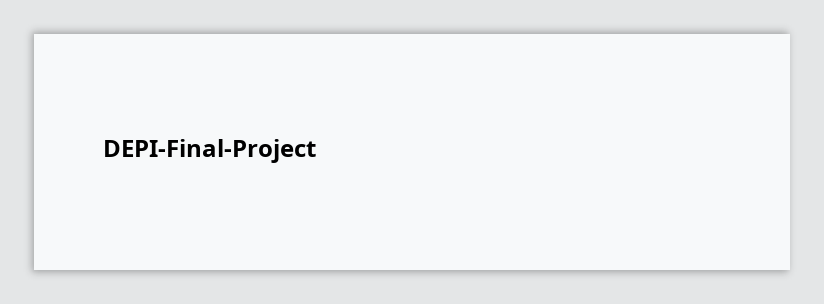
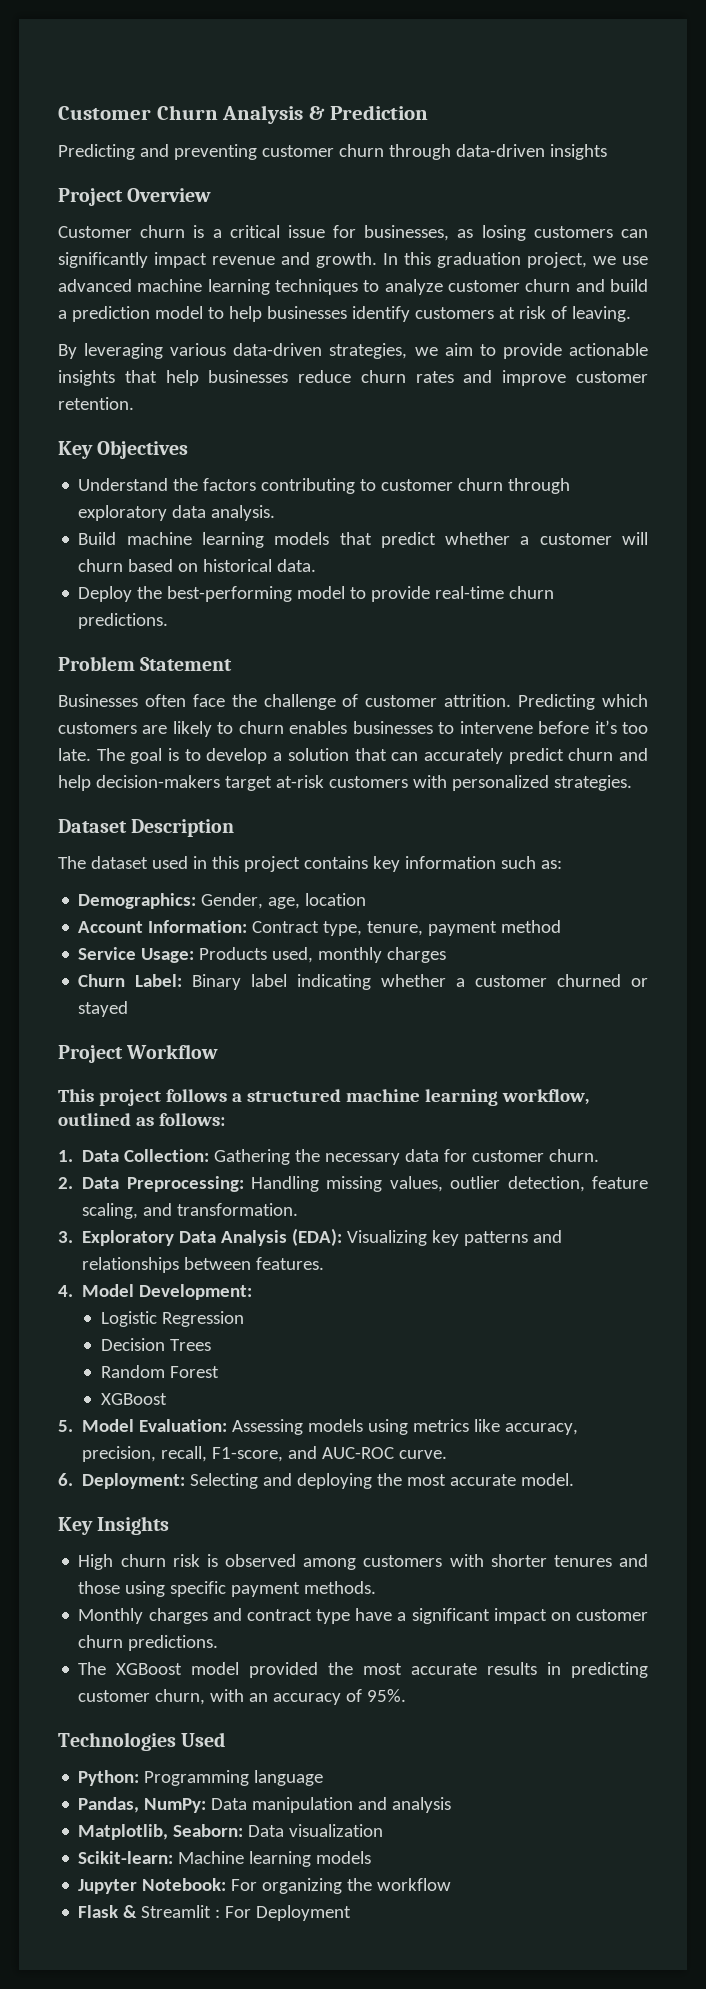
[103,139,316,163] DEPI-Final-Project -> [58,105,429,124] [58,144,607,160] [58,188,212,206] [58,225,648,241] [58,252,648,268] [58,279,648,295] [58,306,631,322] [58,343,648,359] [58,370,648,386] [58,397,134,410] [58,440,189,459] [78,478,571,494] [78,505,276,521] [78,532,648,548] [78,559,317,572] [78,586,555,602] [78,613,169,629] [58,656,233,671] [58,694,648,710] [58,720,648,737] [58,748,649,764] [58,775,632,791] [58,819,235,837] [58,856,562,872] [78,893,367,909] [78,920,562,936] [78,947,447,963] [78,974,648,990] [78,1001,129,1017] [58,1044,219,1063] [58,1089,589,1106] [58,1113,225,1126] [58,1149,600,1165] [58,1176,648,1192] [82,1203,299,1219] [58,1228,563,1246] [82,1257,325,1273] [58,1284,253,1300] [100,1311,244,1327] [100,1338,211,1351] [100,1365,219,1378] [100,1393,167,1405] [58,1419,579,1435] [82,1446,448,1462] [58,1473,575,1489] [58,1516,170,1535] [78,1554,648,1570] [78,1581,377,1597] [78,1608,648,1624] [78,1635,219,1651] [78,1662,648,1678] [78,1689,407,1705] [58,1732,226,1751] [78,1770,324,1786] [78,1797,452,1813] [78,1824,384,1840] [78,1851,372,1867] [78,1878,452,1894] [78,1905,352,1921] Customer Churn Analysis & Prediction // Predicting and preventing customer churn through data-driven insights // Project Overview // Customer churn is a critical issue for businesses, as losing customers can significantly impact revenue and growth. In this graduation project, we use advanced machine learning techniques to analyze customer churn and build a prediction model to help businesses identify customers at risk of leaving. // By leveraging various data-driven strategies, we aim to provide actionable insights that help businesses reduce churn rates and improve customer retention. // Key Objectives // Understand the factors contributing to customer churn through exploratory data analysis. // Build machine learning models that predict whether a customer will churn based on historical data. // Deploy the best-performing model to provide real-time churn predictions. // Problem Statement // Businesses often face the challenge of customer attrition. Predicting which customers are likely to churn enables businesses to intervene before it’s too late. The goal is to develop a solution that can accurately predict churn and help decision-makers target at-risk customers with personalized strategies. // Dataset Description // The dataset used in this project contains key information such as: // Demographics: Gender, age, location // Account Information: Contract type, tenure, payment method // Service Usage: Products used, monthly charges // Churn Label: Binary label indicating whether a customer churned or stayed // Project Workflow // This project follows a structured machine learning workflow, outlined as follows: // 1. Data Collection: Gathering the necessary data for customer churn. // 2. Data Preprocessing: Handling missing values, outlier detection, feature scaling, and transformation. // 3. Exploratory Data Analysis (EDA): Visualizing key patterns and relationships between features. // 4. Model Development: // Logistic Regression // Decision Trees // Random Forest // XGBoost // 5. Model Evaluation: Assessing models using metrics like accuracy, precision, recall, F1-score, and AUC-ROC curve. // 6. Deployment: Selecting and deploying the most accurate model. // Key Insights // High churn risk is observed among customers with shorter tenures and those using specific payment methods. // Monthly charges and contract type have a significant impact on customer churn predictions. // The XGBoost model provided the most accurate results in predicting customer churn, with an accuracy of 95%. // Technologies Used // Python: Programming language // Pandas, NumPy: Data manipulation and analysis // Matplotlib, Seaborn: Data visualization // Scikit-learn: Machine learning models // Jupyter Notebook: For organizing the workflow // Flask & Streamlit : For Deployment

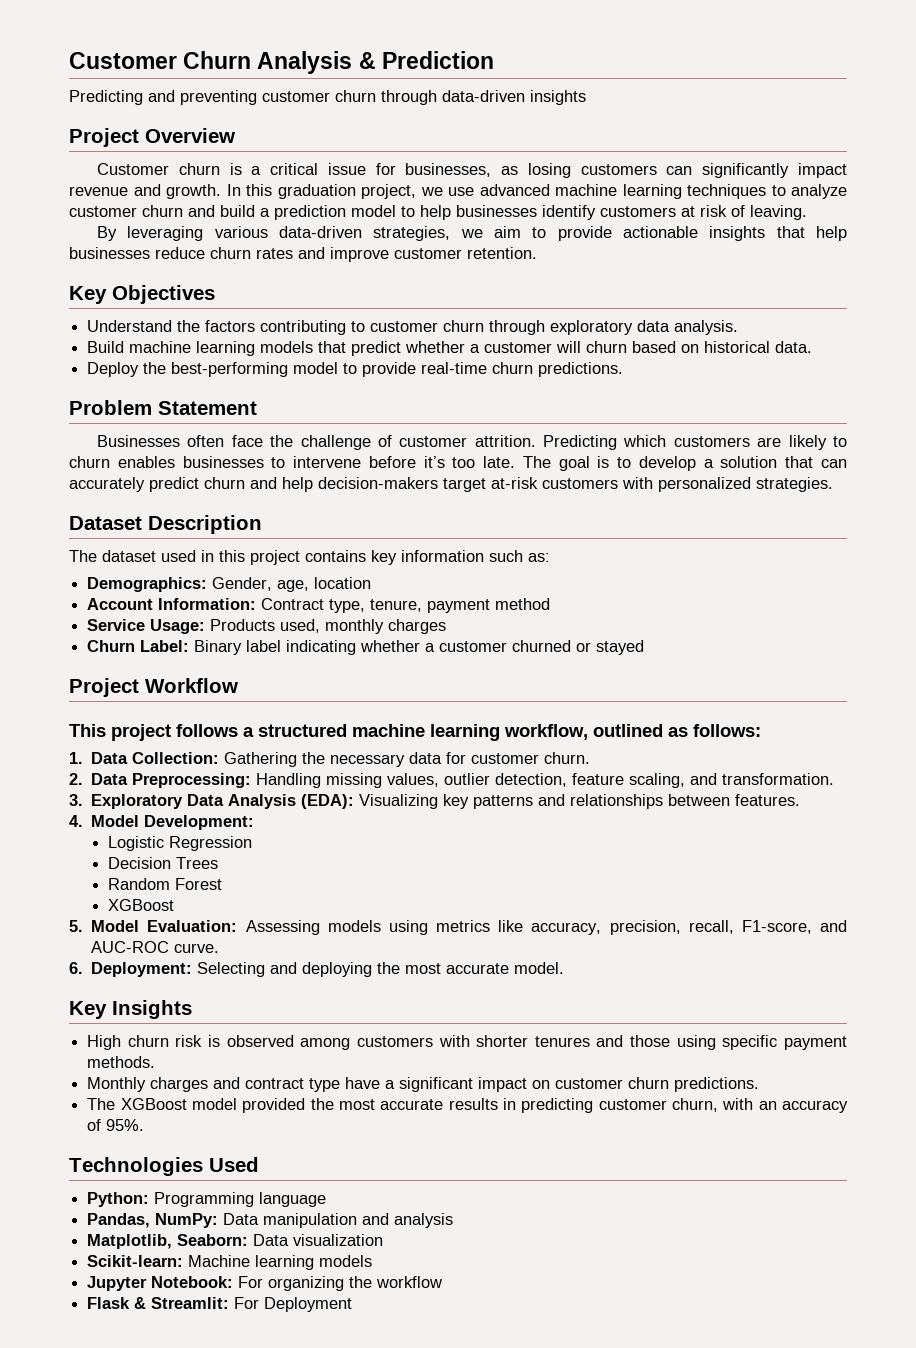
[141,1905,221,1918] Streamlit : -> [151,1297,230,1309] Streamlit:

